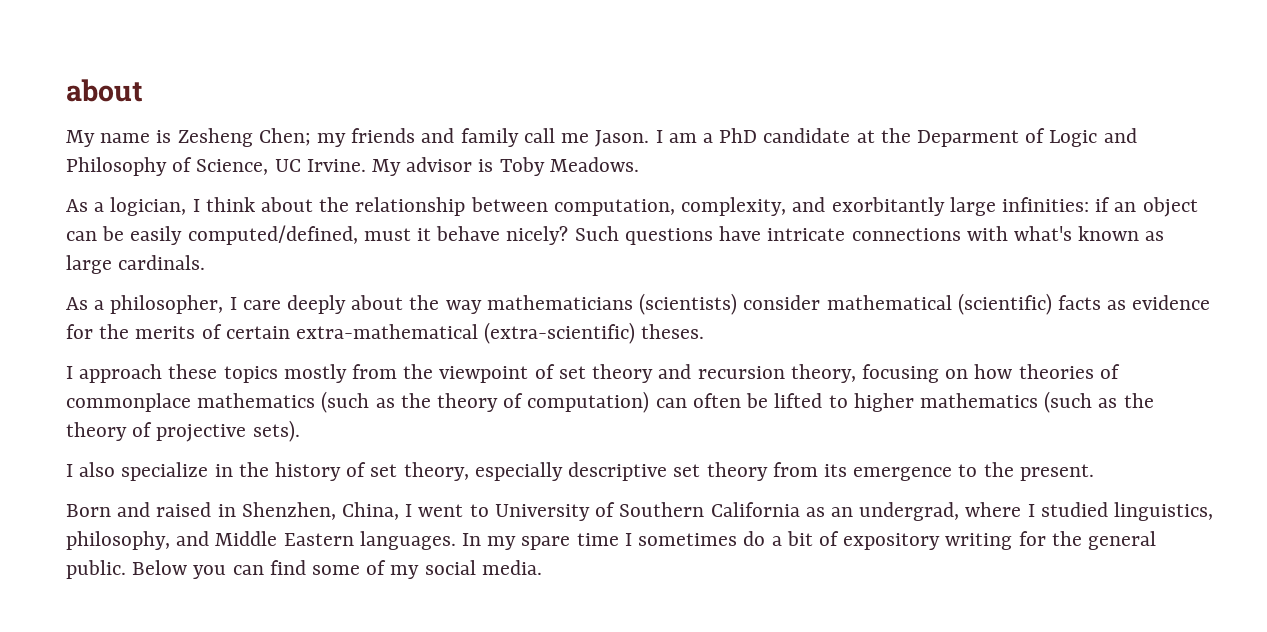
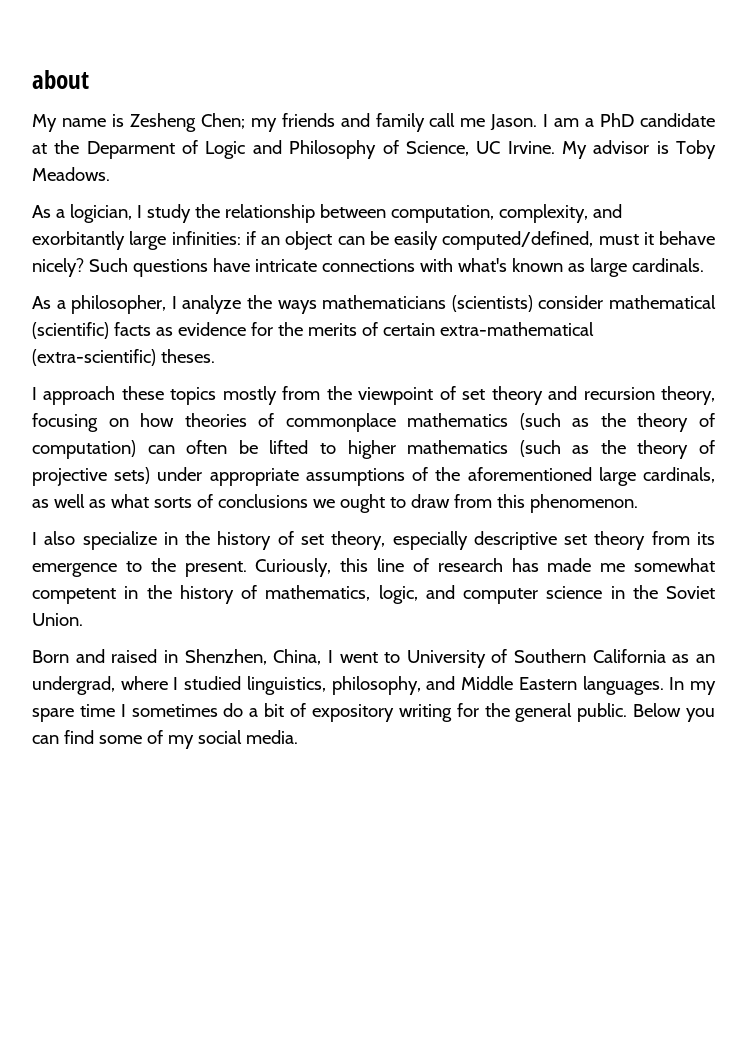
[205,197,314,212] think about -> [146,204,191,223] study
[242,295,482,314] care deeply about the way -> [182,295,317,314] analyze the ways
[252,420,300,442] sets). -> [114,467,715,486] [32,494,638,513] sets) under appropriate assumptions of the aforementioned large cardinals, as well as what sorts of conclusions we ought to draw from this phenomenon.
(1094, 472) none -> [255,558,715,577] [32,585,715,604] [32,613,83,626] Curiously, this line of research has made me somewhat competent in the history of mathematics, logic, and computer science in the Soviet Union.

